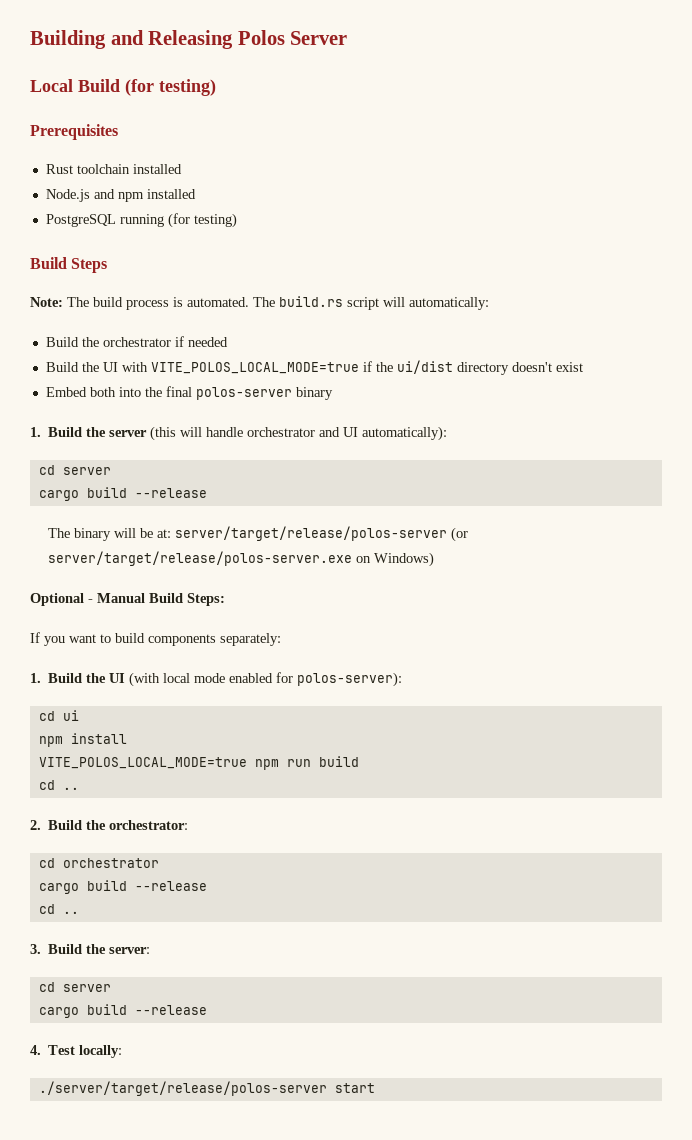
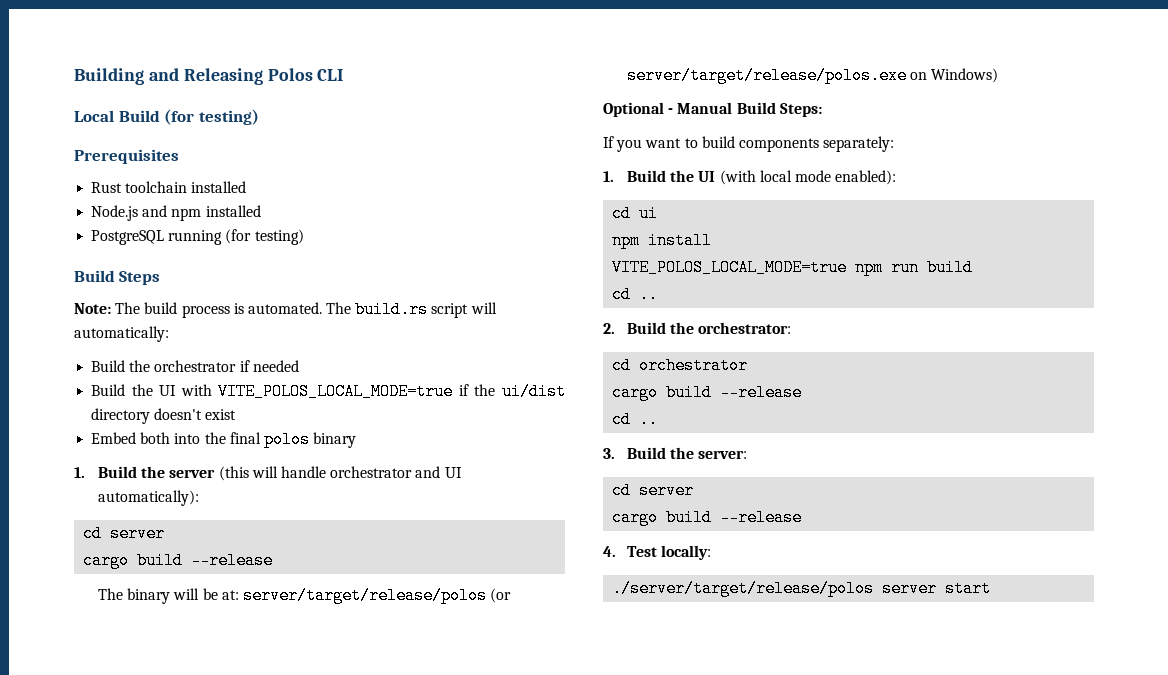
[290,31,348,45] Server -> [317,69,344,81] CLI
[195,387,292,400] polos-server -> [263,431,310,448] polos
[175,526,469,542] [48,551,353,566] server/target/release/polos-server (or server/target/release/polos-server.exe -> [242,587,512,604] [627,67,908,84] server/target/release/polos (or server/target/release/polos.exe
[229,672,403,687] enabled for polos-server): -> [835,170,897,185] enabled):
[38,1081,327,1096] ./server/target/release/polos-server -> [612,580,938,597] ./server/target/release/polos server

